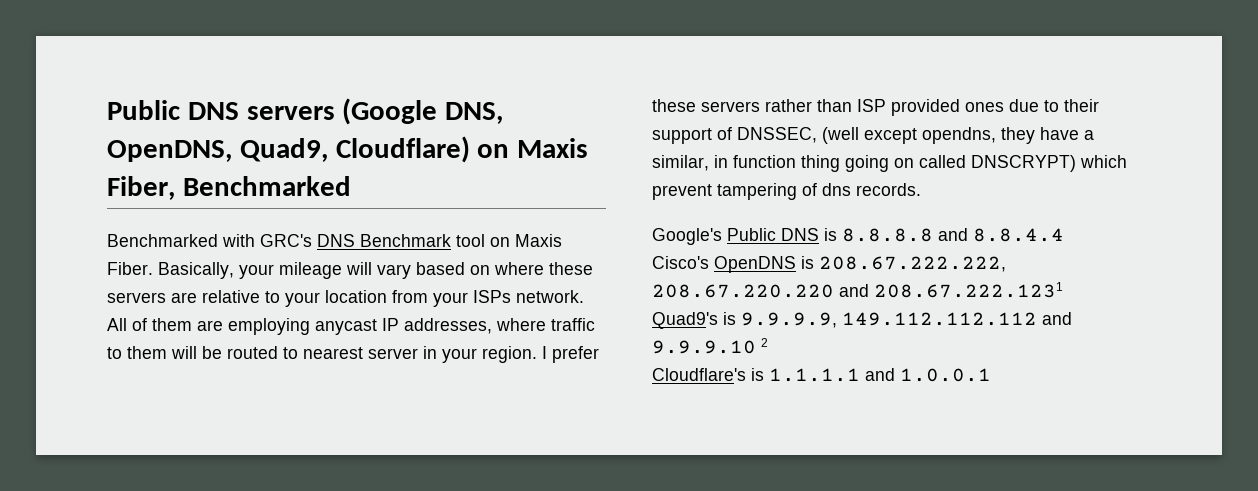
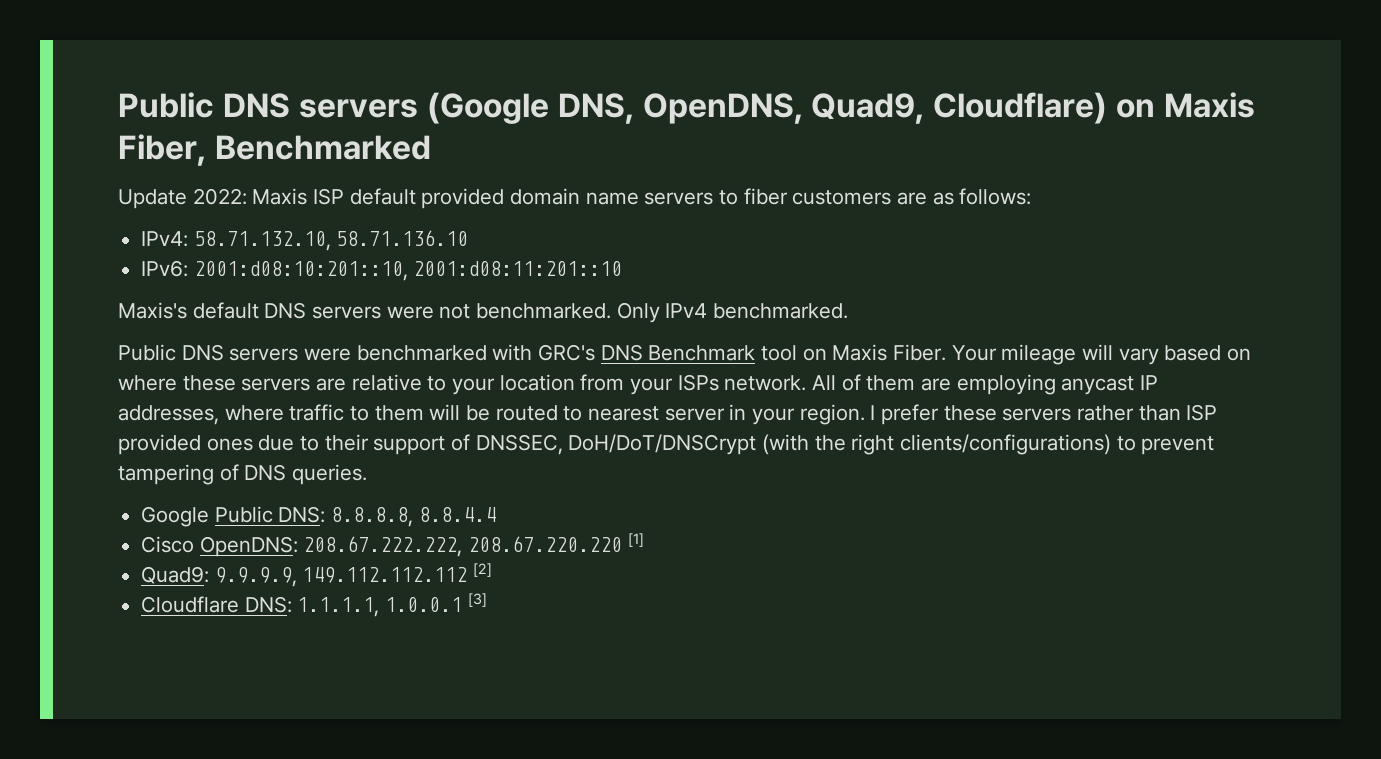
[107,234,218,247] Benchmarked -> [118,188,1032,209] [141,230,469,251] [141,260,623,281] [118,302,849,323] [118,344,487,361] Update 2022: Maxis ISP default provided domain name servers to fiber customers are as follows: // IPv4: 58.71.132.10, 58.71.136.10 // IPv6: 2001:d08:10:201::10, 2001:d08:11:201::10 // Maxis's default DNS servers were not benchmarked. Only IPv4 benchmarked. // Public DNS servers were benchmarked
[158,262,274,279] Basically, your -> [951,345,997,361] Your
[822,127,1094,144] [652,155,1127,172] [652,183,921,200] [652,228,1064,245] [652,256,1006,273] [652,282,1063,298] [652,312,1072,329] [652,338,768,354] [652,368,991,382] (well except opendns, they have a similar, in function thing going on called DNSCRYPT) which prevent tampering of dns records. // Google's Public DNS is 8.8.8.8 and 8.8.4.4 // Cisco's OpenDNS is 208.67.222.222, 208.67.220.220 and 208.67.222.1231 // Quad9's is 9.9.9.9, 149.112.112.112 and 9.9.9.10 2 // Cloudflare's is 1.1.1.1 and 1.0.0.1 -> [568,434,1215,455] [118,464,368,485] [141,506,496,527] [141,533,644,557] [141,563,493,587] [141,593,487,617] DoH/DoT/DNSCrypt (with the right clients/configurations) to prevent tampering of DNS queries. // Google Public DNS: 8.8.8.8, 8.8.4.4 // Cisco OpenDNS: 208.67.222.222, 208.67.220.220 [1] // Quad9: 9.9.9.9, 149.112.112.112 [2] // Cloudflare DNS: 1.1.1.1, 1.0.0.1 [3]

